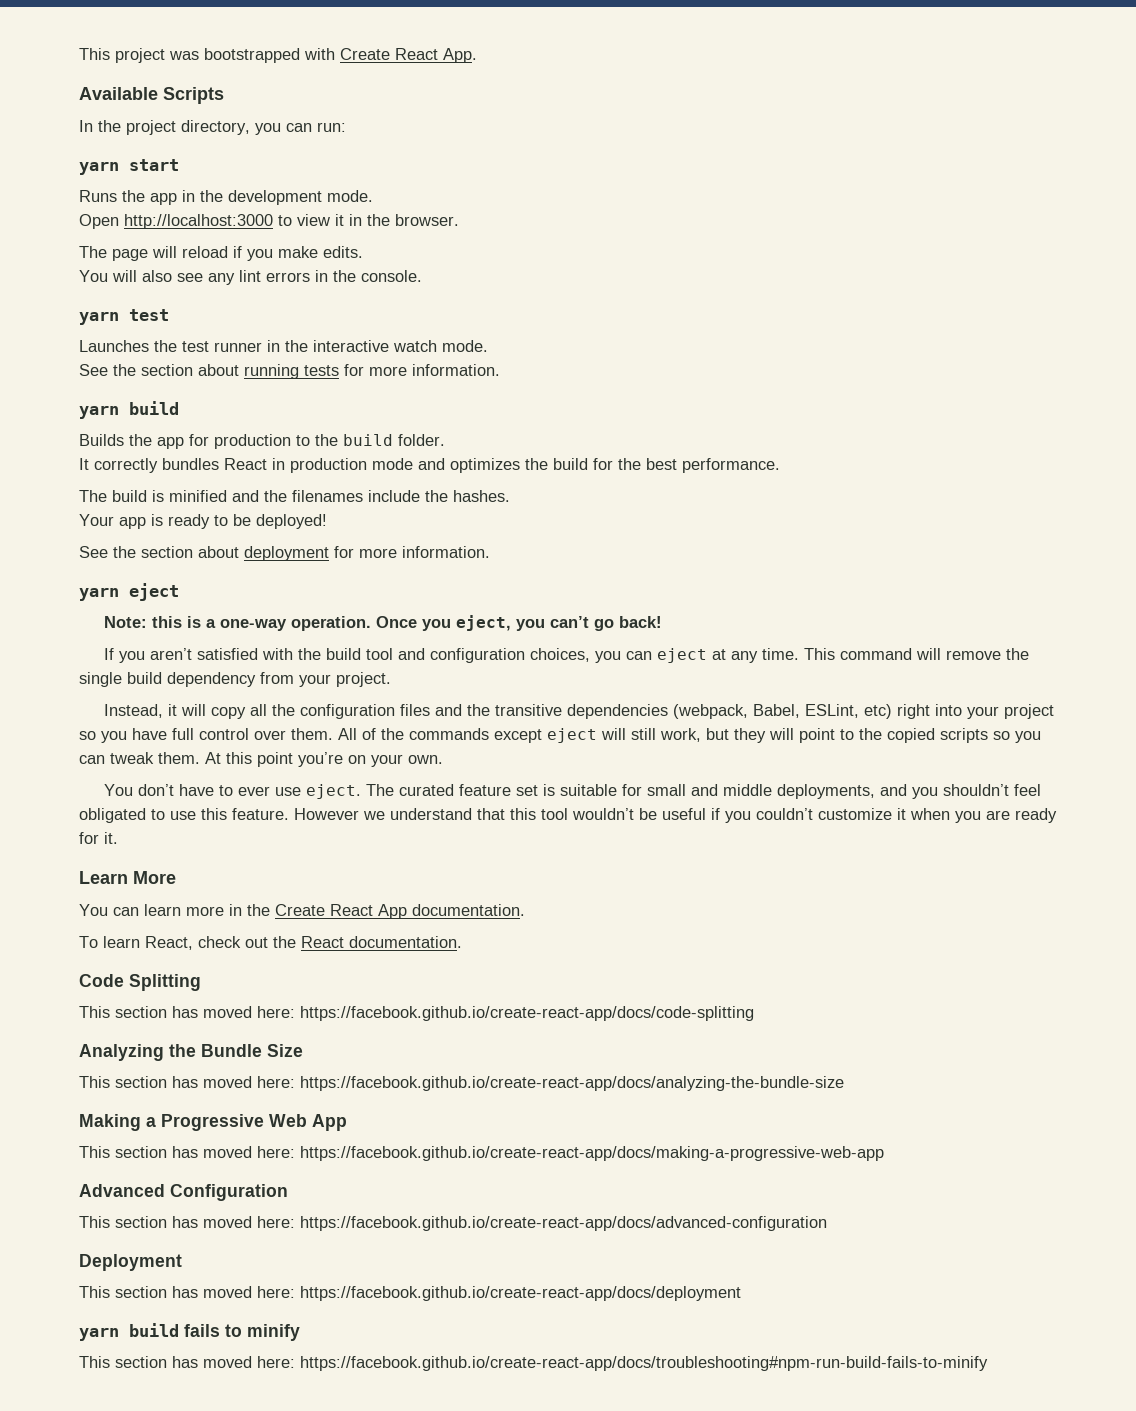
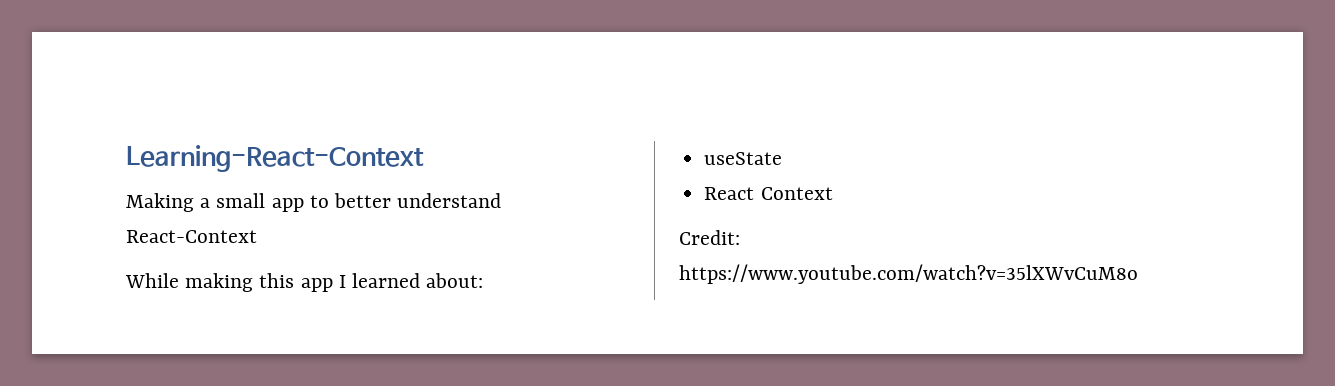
[79,48,477,63] [79,87,224,104] [79,120,346,135] [79,159,179,175] [79,190,373,205] [79,214,459,229] [79,246,363,261] [79,270,422,285] [79,309,169,325] [79,340,488,352] [79,364,500,379] [79,401,179,419] [79,434,445,449] [79,458,780,473] [79,490,510,502] [79,514,327,529] [79,546,490,561] [79,583,179,601] [103,615,662,631] [103,648,1029,663] [79,672,391,687] [103,704,1054,719] [79,728,1041,743] [79,752,443,767] [103,784,1041,799] [79,808,1057,823] [79,832,118,844] [79,871,176,884] [79,904,525,919] [79,936,462,950] [79,974,201,991] [79,1006,754,1021] [79,1044,303,1061] [79,1076,844,1091] [79,1114,347,1131] [79,1146,884,1161] [79,1184,288,1201] [79,1216,827,1231] [79,1254,182,1271] [79,1286,741,1301] [79,1323,300,1341] [79,1356,988,1371] This project was bootstrapped with Create React App. // Available Scripts // In the project directory, you can run: // yarn start // Runs the app in the development mode. // Open http://localhost:3000 to view it in the browser. // The page will reload if you make edits. // You will also see any lint errors in the console. // yarn test // Launches the test runner in the interactive watch mode. // See the section about running tests for more information. // yarn build // Builds the app for production to the build folder. // It correctly bundles React in production mode and optimizes the build for the best performance. // The build is minified and the filenames include the hashes. // Your app is ready to be deployed! // See the section about deployment for more information. // yarn eject // Note: this is a one-way operation. Once you eject, you can’t go back! // If you aren’t satisfied with the build tool and configuration choices, you can eject at any time. This command will remove the single build dependency from your project. // Instead, it will copy all the configuration files and the transitive dependencies (webpack, Babel, ESLint, etc) right into your project so you have full control over them. All of the commands except eject will still work, but they will point to the copied scripts so you can tweak them. At this point you’re on your own. // You don’t have to ever use eject. The curated feature set is suitable for small and middle deployments, and you shouldn’t feel obligated to use this feature. However we understand that this tool wouldn’t be useful if you couldn’t customize it when you are ready for it. // Learn More // You can learn more in the Create React App documentation. // To learn React, check out the React documentation. // Code Splitting // This section has moved here: https://facebook.github.io/create-react-app/docs/code-splitting // Analyzing the Bundle Size // This section has moved here: https://facebook.github.io/create-react-app/docs/analyzing-the-bundle-size // Making a Progressive Web App // This section has moved here: https://facebook.github.io/create-react-app/docs/making-a-progressive-web-app // Advanced Configuration // This section has moved here: https://facebook.github.io/create-react-app/docs/advanced-configuration // Deployment // This section has moved here: https://facebook.github.io/create-react-app/docs/deployment // yarn build fails to minify // This section has moved here: https://facebook.github.io/create-react-app/docs/troubleshooting#npm-run-build-fails-to-minify -> [126,145,424,172] [126,193,502,212] [126,230,257,243] [125,273,484,292] [704,152,783,165] [704,187,833,200] [679,230,740,245] [679,264,1138,284] Learning-React-Context // Making a small app to better understand React-Context // While making this app I learned about: // useState // React Context // Credit: https://www.youtube.com/watch?v=35lXWvCuM8o

